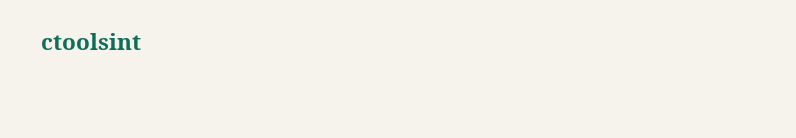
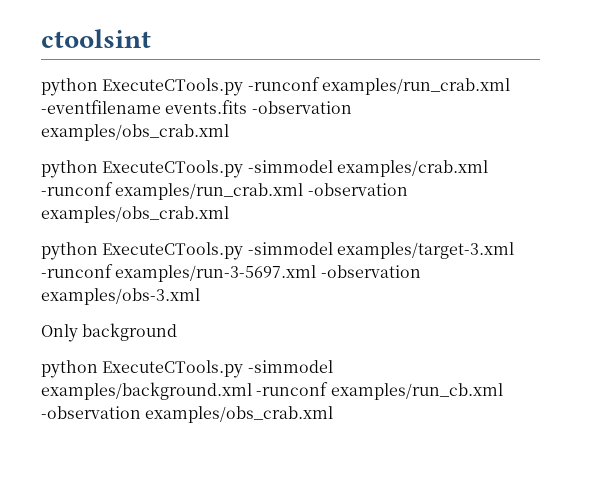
(141, 41) none -> [41,77,510,96] [41,100,352,114] [41,124,229,141] [41,160,488,178] [41,182,408,200] [41,206,229,223] [41,242,514,260] [41,264,421,282] [41,288,200,305] [41,323,178,342] [41,360,333,378] [41,382,503,400] [41,406,334,423] // python ExecuteCTools.py -runconf examples/run_crab.xml -eventfilename events.fits -observation examples/obs_crab.xml // python ExecuteCTools.py -simmodel examples/crab.xml -runconf examples/run_crab.xml -observation examples/obs_crab.xml // python ExecuteCTools.py -simmodel examples/target-3.xml -runconf examples/run-3-5697.xml -observation examples/obs-3.xml // Only background // python ExecuteCTools.py -simmodel examples/background.xml -runconf examples/run_cb.xml -observation examples/obs_crab.xml

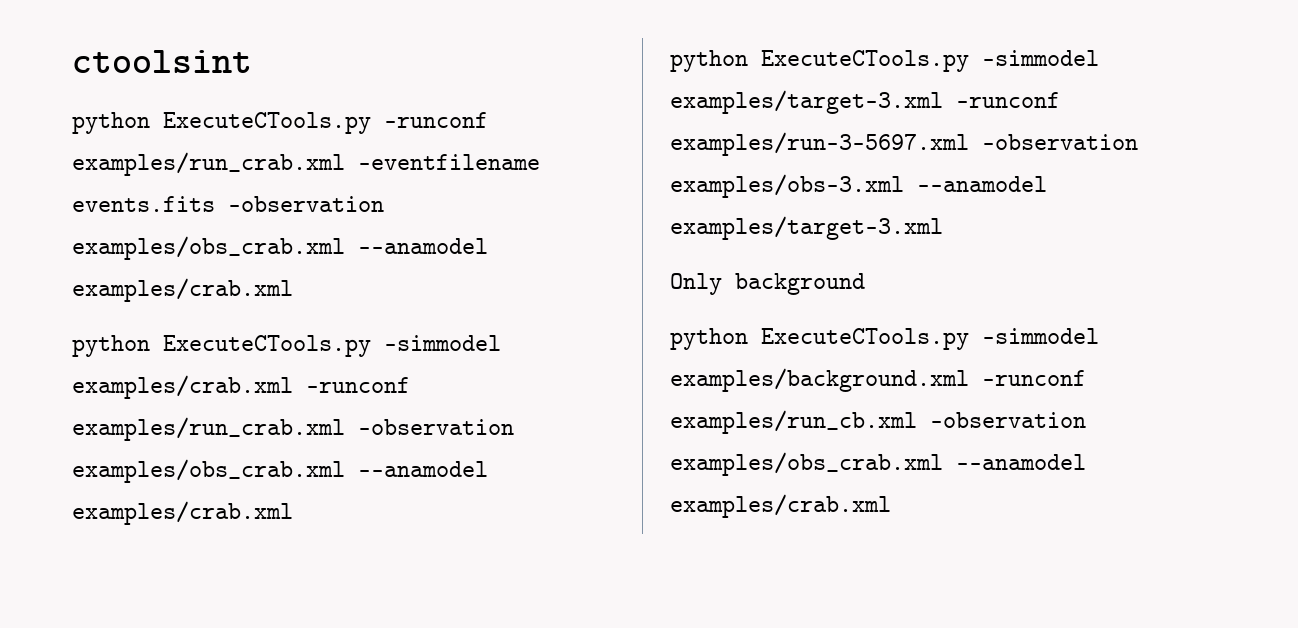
(229, 132) none -> [358,238,488,254] [72,278,293,302] --anamodel examples/crab.xml
(229, 214) none -> [358,461,488,477] [72,501,293,525] --anamodel examples/crab.xml
(200, 296) none -> [917,176,1047,192] [670,216,943,240] --anamodel examples/target-3.xml
(334, 414) none -> [956,454,1086,470] [670,494,891,518] --anamodel examples/crab.xml

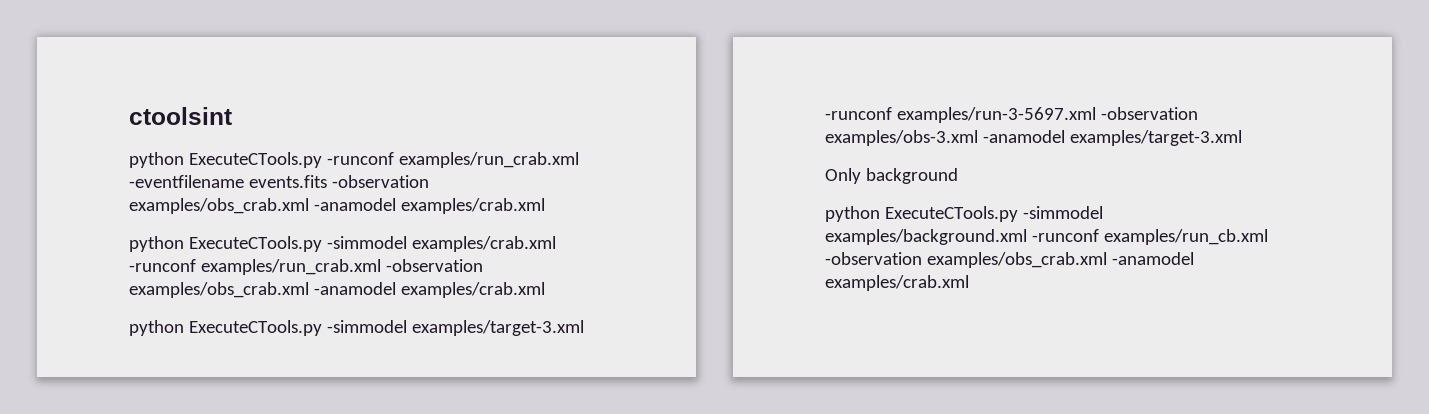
[358,238,488,254] --anamodel -> [313,198,396,211] -anamodel
[358,461,488,477] --anamodel -> [313,282,396,295] -anamodel
[917,176,1047,192] --anamodel -> [982,130,1065,143] -anamodel
[956,454,1086,470] --anamodel -> [1111,252,1194,265] -anamodel

